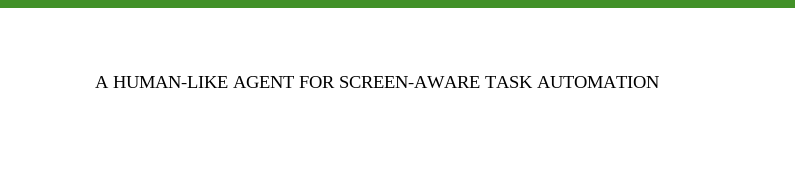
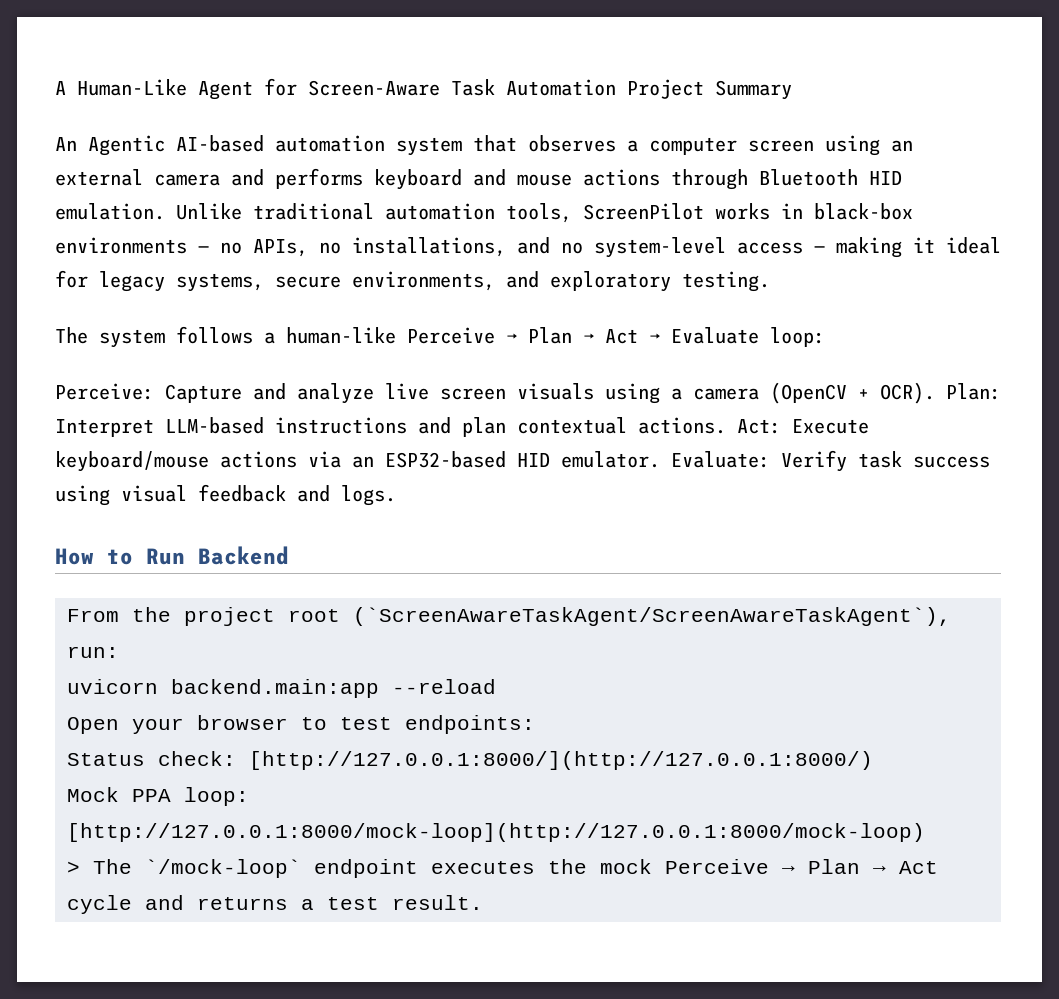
[113,76,659,88] HUMAN-LIKE AGENT FOR SCREEN-AWARE TASK AUTOMATION -> [77,78,792,100] [55,135,913,156] [55,168,902,190] [55,203,913,223] [55,237,1001,258] [55,270,770,292] [55,326,825,348] [55,382,1001,404] [55,417,869,437] [55,450,990,472] [55,484,396,506] [55,546,289,565] [67,607,951,626] [67,646,119,658] [67,679,496,698] [67,715,535,734] [67,751,873,770] [67,787,249,806] [67,823,925,842] [67,859,938,878] [67,895,483,914] Human-Like Agent for Screen-Aware Task Automation Project Summary // An Agentic AI-based automation system that observes a computer screen using an external camera and performs keyboard and mouse actions through Bluetooth HID emulation. Unlike traditional automation tools, ScreenPilot works in black-box environments — no APIs, no installations, and no system-level access — making it ideal for legacy systems, secure environments, and exploratory testing. // The system follows a human-like Perceive → Plan → Act → Evaluate loop: // Perceive: Capture and analyze live screen visuals using a camera (OpenCV + OCR). Plan: Interpret LLM-based instructions and plan contextual actions. Act: Execute keyboard/mouse actions via an ESP32-based HID emulator. Evaluate: Verify task success using visual feedback and logs. // How to Run Backend // From the project root (`ScreenAwareTaskAgent/ScreenAwareTaskAgent`), run: // uvicorn backend.main:app --reload // Open your browser to test endpoints: // Status check: [http://127.0.0.1:8000/](http://127.0.0.1:8000/) // Mock PPA loop: [http://127.0.0.1:8000/mock-loop](http://127.0.0.1:8000/mock-loop) // > The `/mock-loop` endpoint executes the mock Perceive → Plan → Act cycle and returns a test result.

